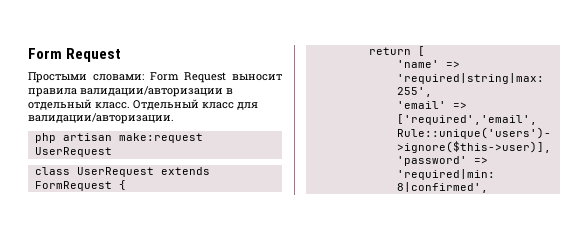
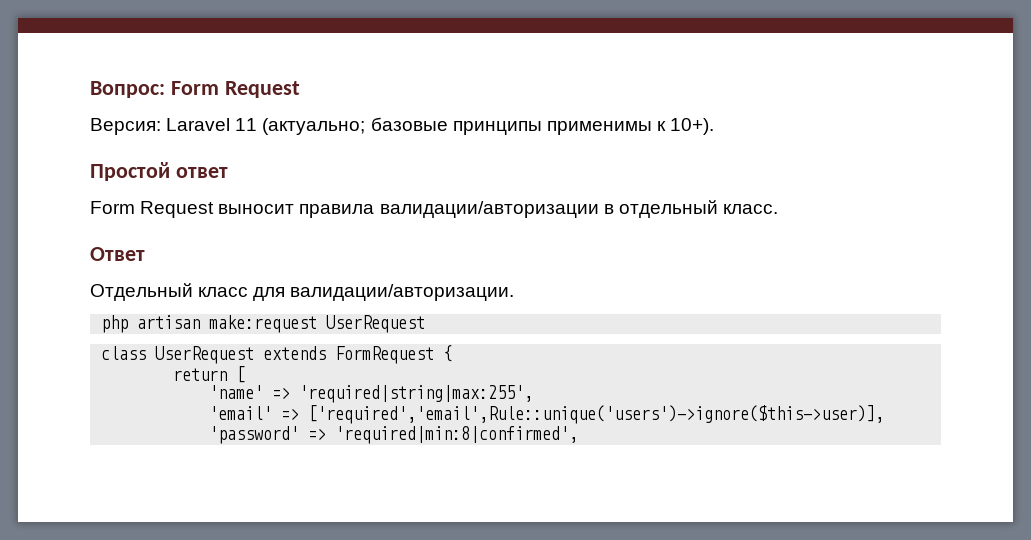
(28, 53) none -> [90,81,165,98] Вопрос:
[28,72,144,83] Простыми словами: -> [90,117,715,135] [90,162,228,181] Версия: Laravel 11 (актуально; базовые принципы применимы к 10+). // Простой ответ //
(130, 105) none -> [90,247,145,261] // Ответ //

